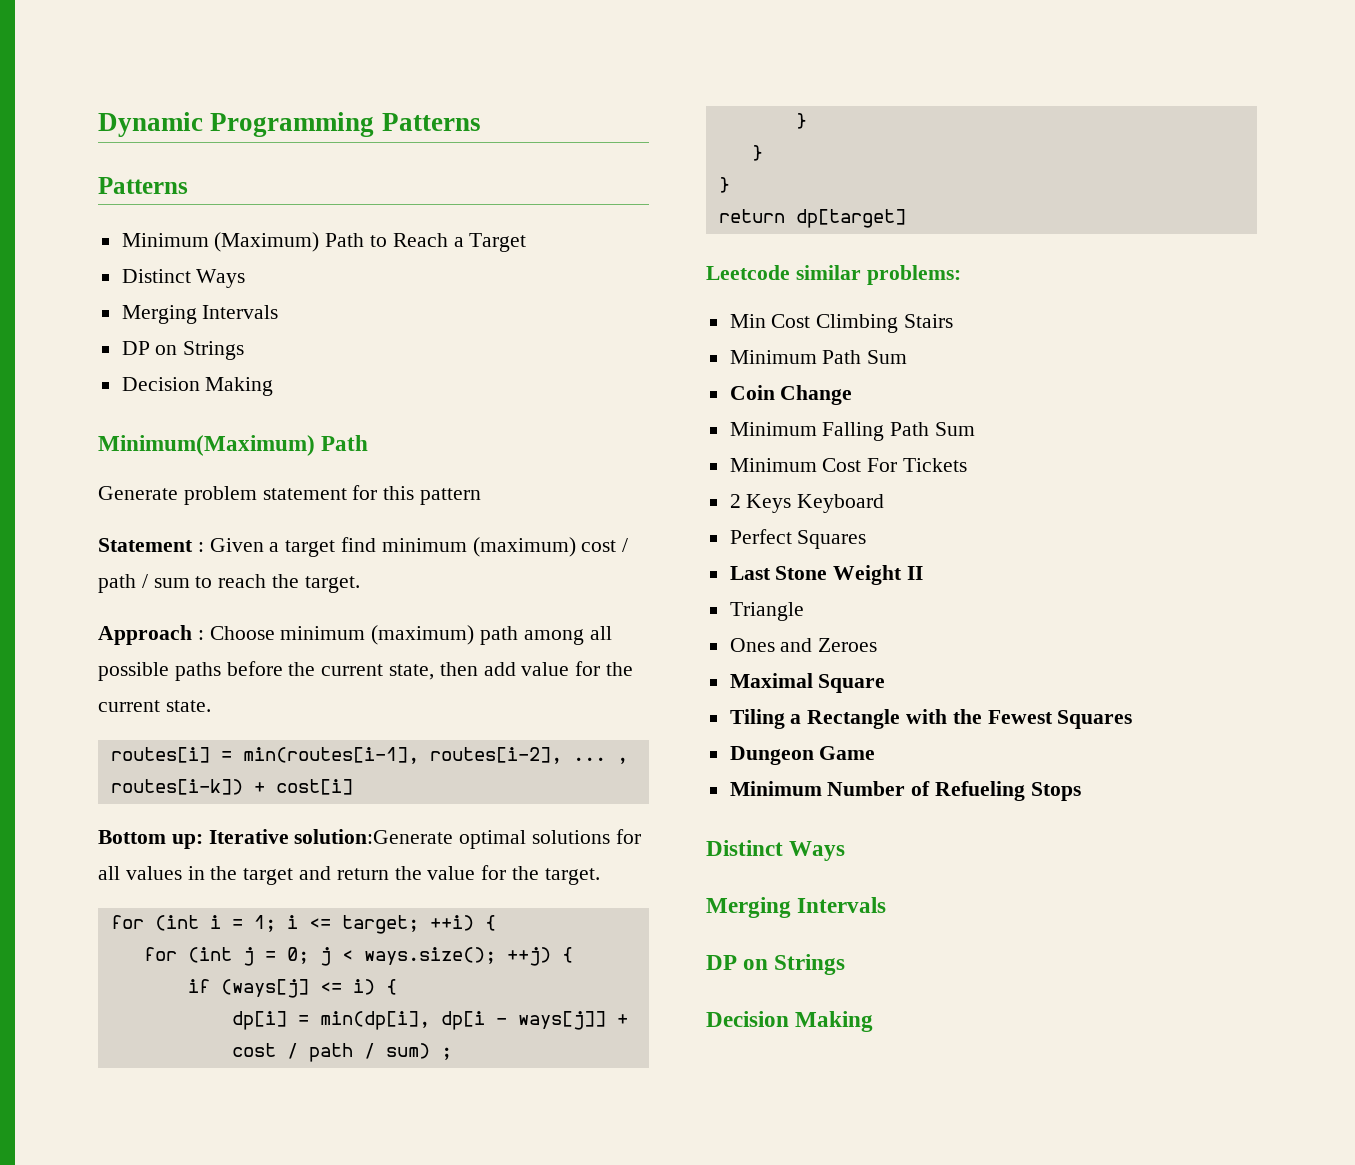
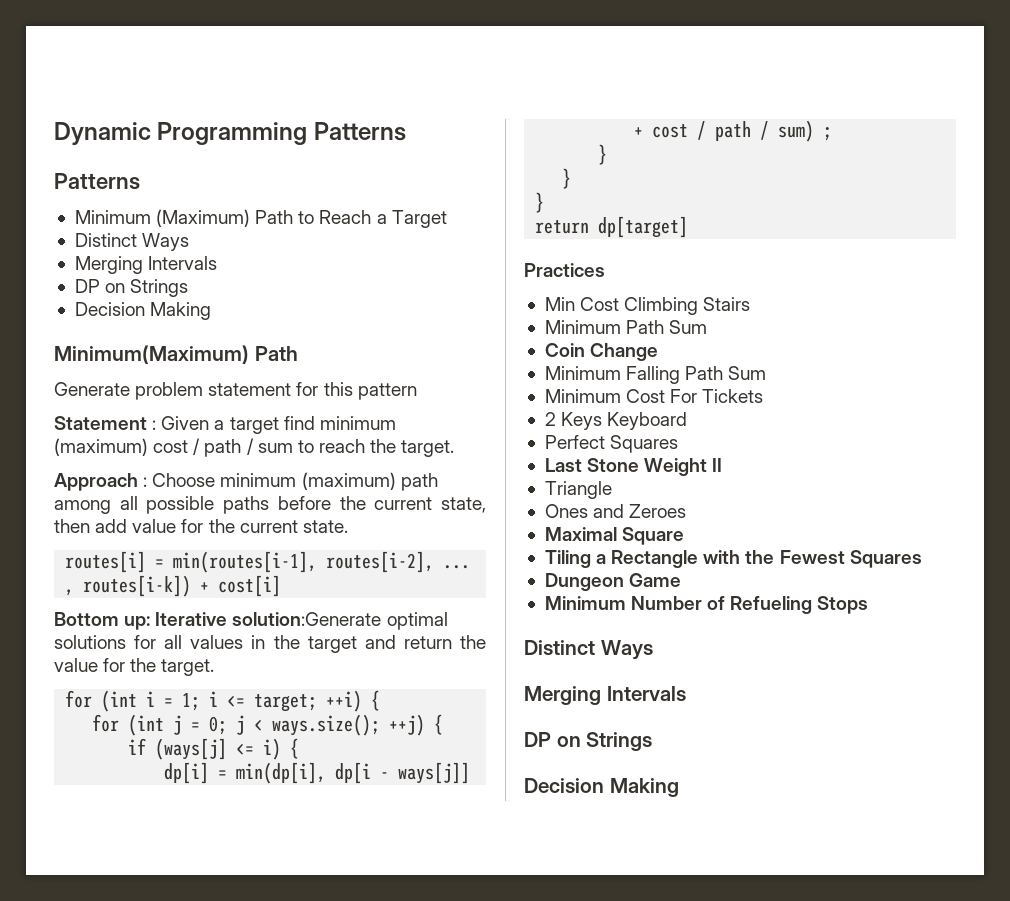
[706,265,961,285] Leetcode similar problems: -> [524,263,605,277] Practices

